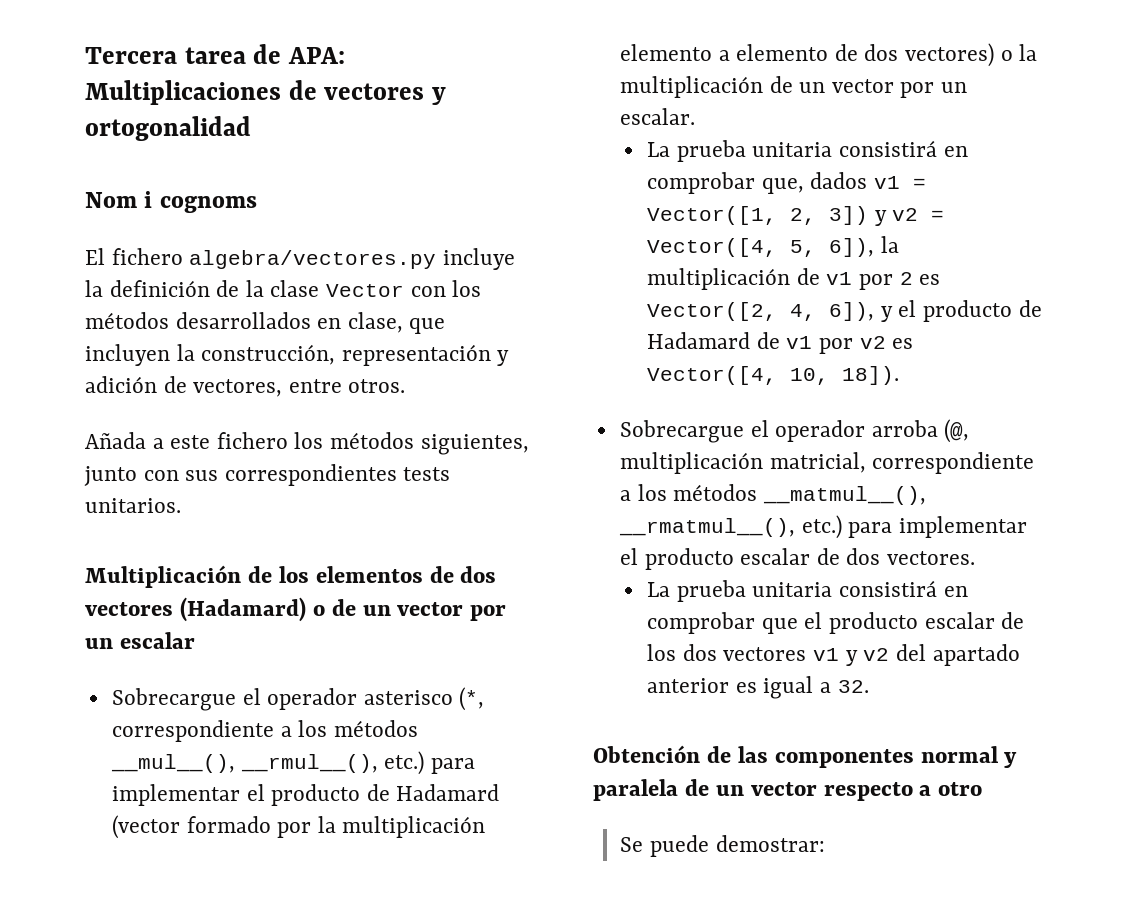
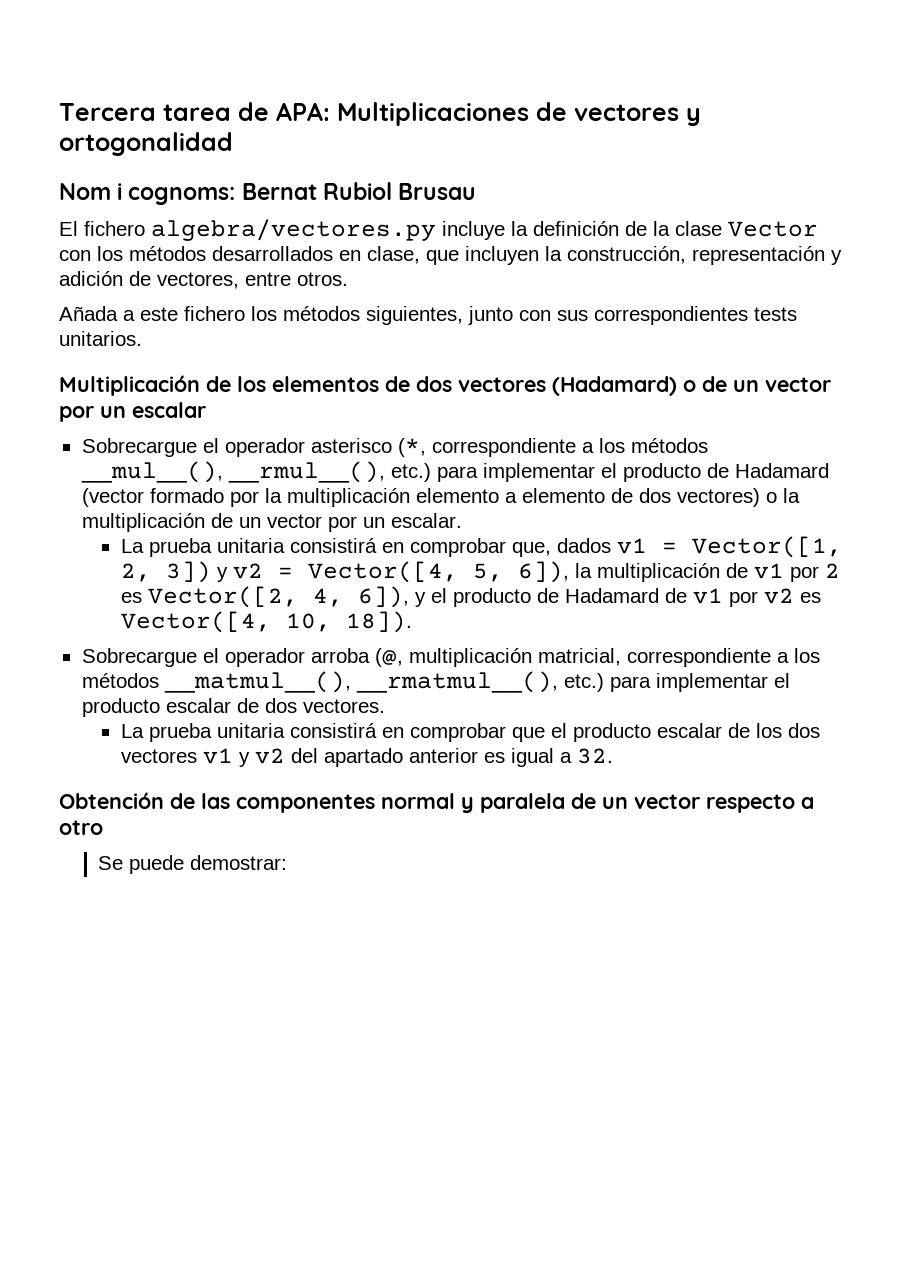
[159,196,257,213] cognoms -> [128,182,477,205] cognoms: Bernat Rubiol Brusau

